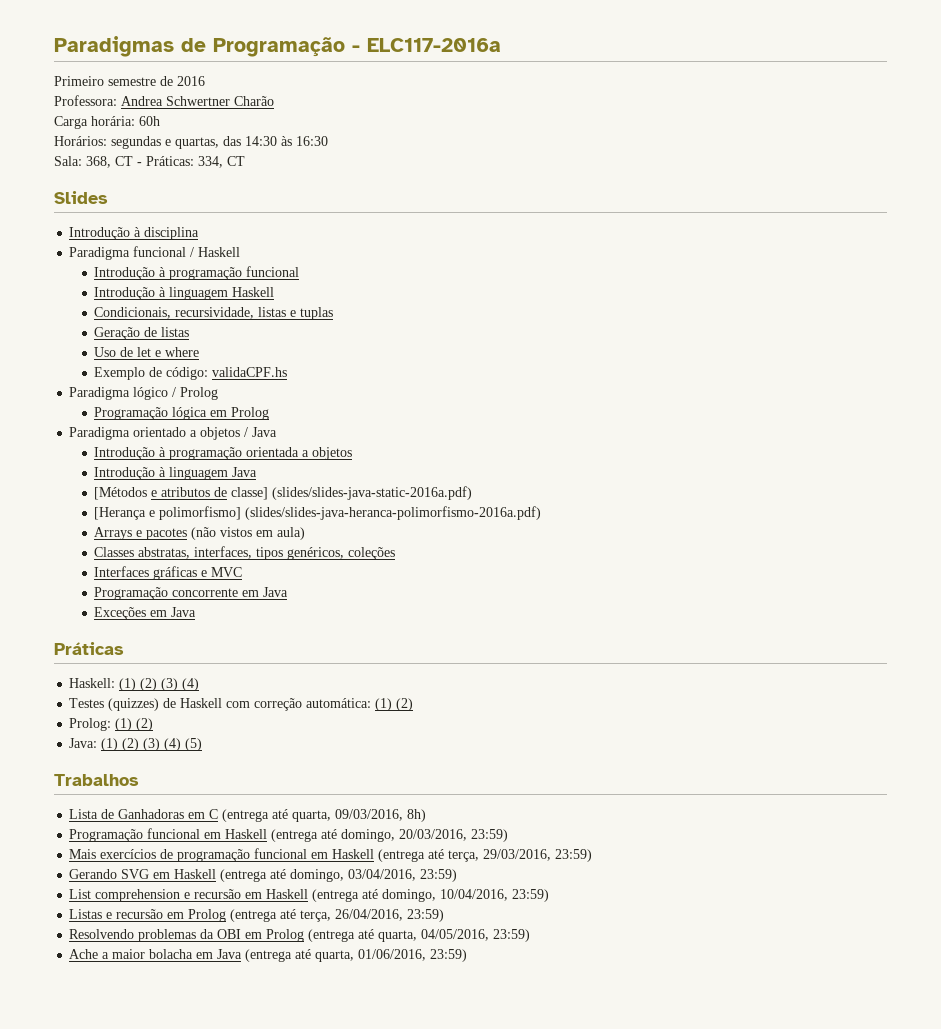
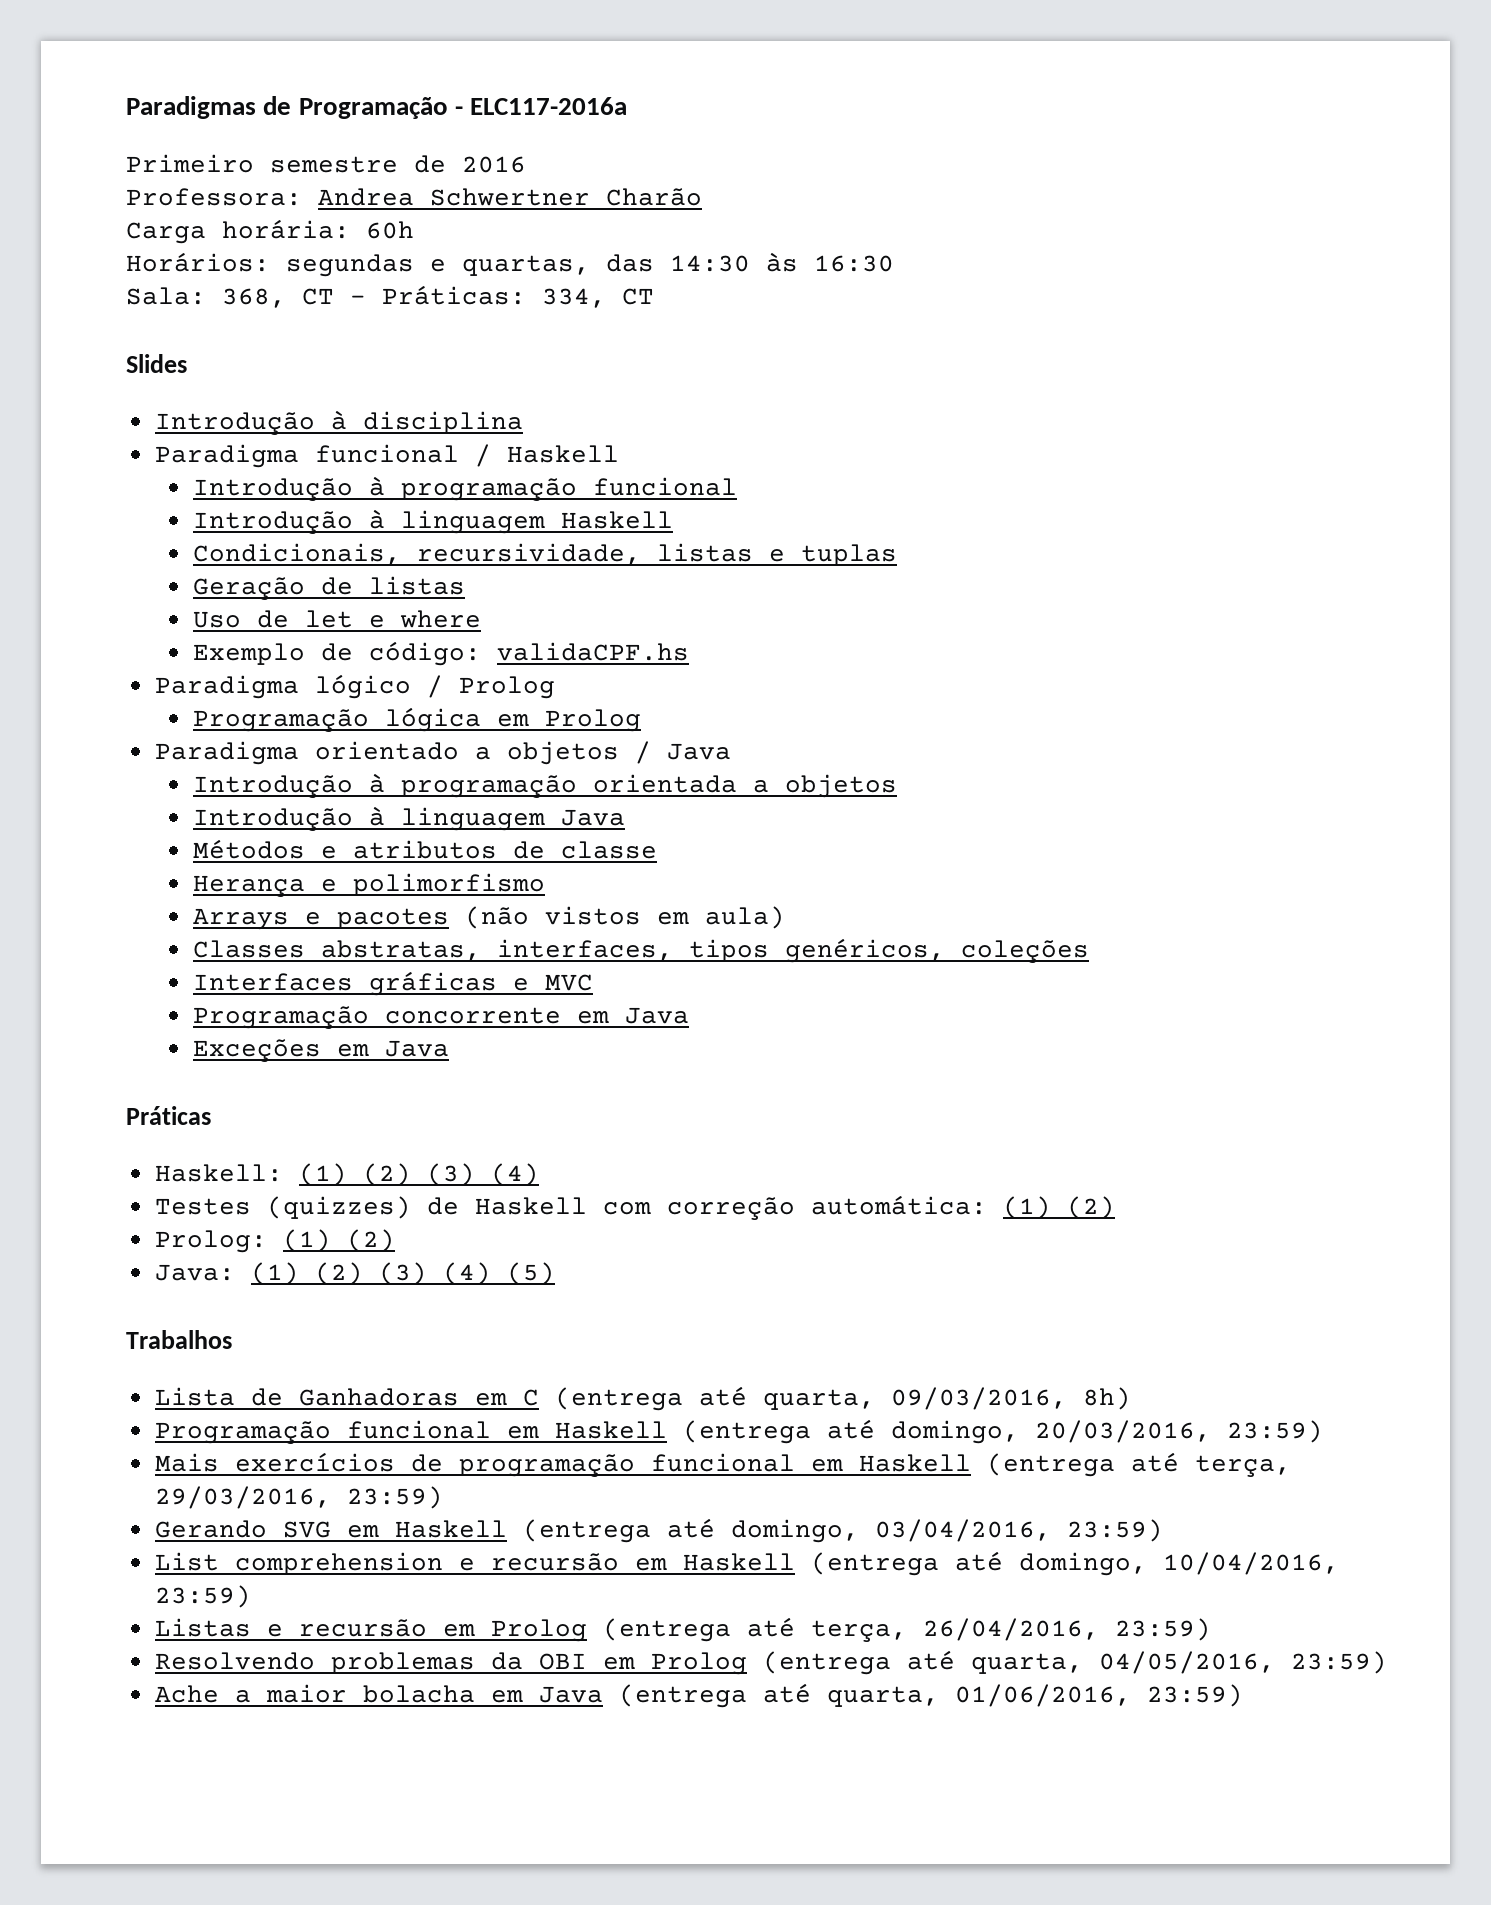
[94,487,148,500] [Métodos -> [192,839,305,859] Métodos
[231,486,473,500] [94,506,542,520] classe] (slides/slides-java-static-2016a.pdf) // [Herança e polimorfismo] (slides/slides-java-heranca-polimorfismo-2016a.pdf) -> [560,841,657,859] [192,873,545,897] classe // Herança e polimorfismo

